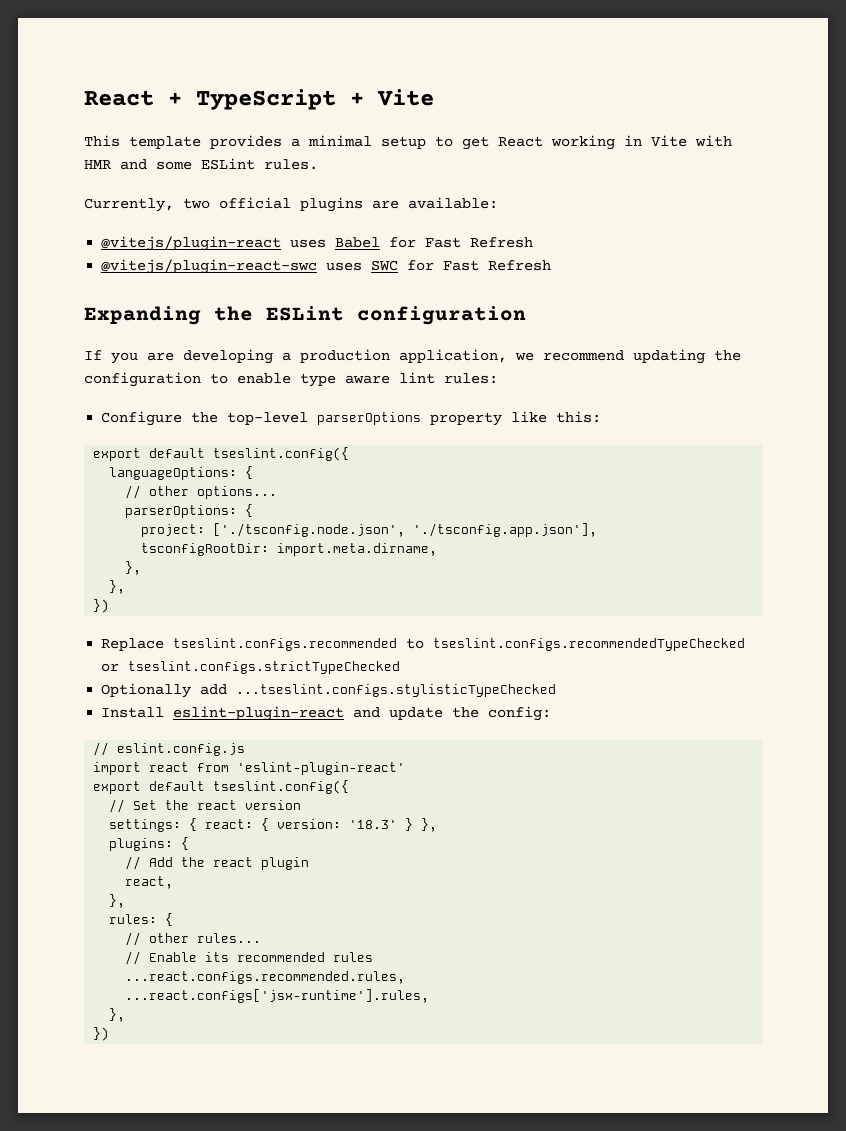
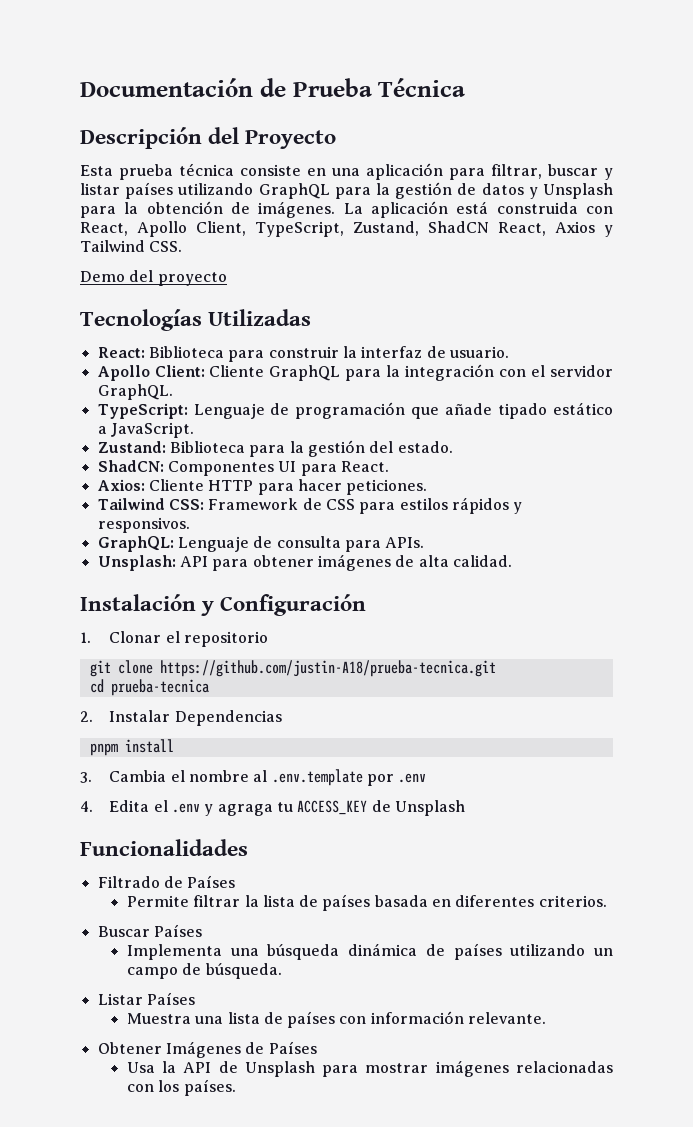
[84,89,434,110] [84,135,732,150] [84,158,318,170] [84,197,498,212] [101,236,534,251] [101,259,552,274] [84,306,526,325] [84,349,741,364] [84,372,498,387] [101,411,602,426] [93,447,350,461] [109,466,254,480] [125,485,278,499] [125,504,254,518] [141,523,598,537] [141,543,438,556] [125,561,142,575] [109,580,126,594] [93,599,110,613] [101,638,746,651] [101,661,401,674] [101,683,557,698] [101,706,552,721] [93,742,246,756] [93,762,406,775] [93,780,350,794] [109,799,302,813] [109,818,438,832] [109,837,190,851] [125,856,310,870] [125,876,174,889] [109,894,126,908] [109,913,174,926] [125,932,262,946] [125,951,374,965] [125,971,406,984] [125,989,430,1003] [109,1008,126,1022] [93,1027,110,1041] React + TypeScript + Vite // This template provides a minimal setup to get React working in Vite with HMR and some ESLint rules. // Currently, two official plugins are available: // @vitejs/plugin-react uses Babel for Fast Refresh // @vitejs/plugin-react-swc uses SWC for Fast Refresh // Expanding the ESLint configuration // If you are developing a production application, we recommend updating the configuration to enable type aware lint rules: // Configure the top-level parserOptions property like this: // export default tseslint.config({ // languageOptions: { // // other options... // parserOptions: { // project: ['./tsconfig.node.json', './tsconfig.app.json'], // tsconfigRootDir: import.meta.dirname, // }, // }, // }) // Replace tseslint.configs.recommended to tseslint.configs.recommendedTypeChecked or tseslint.configs.strictTypeChecked // Optionally add ...tseslint.configs.stylisticTypeChecked // Install eslint-plugin-react and update the config: // // eslint.config.js // import react from 'eslint-plugin-react' // export default tseslint.config({ // // Set the react version // settings: { react: { version: '18.3' } }, // plugins: { // // Add the react plugin // react, // }, // rules: { // // other rules... // // Enable its recommended rules // ...react.configs.recommended.rules, // ...react.configs['jsx-runtime'].rules, // }, // }) -> [80,78,466,97] [80,127,337,149] [80,163,613,180] [80,182,613,199] [80,201,613,218] [80,221,613,237] [80,240,183,252] [80,270,227,286] [80,309,312,331] [97,346,509,362] [97,364,613,381] [97,384,173,400] [97,402,613,419] [97,422,194,438] [97,440,453,457] [97,460,389,476] [97,479,428,495] [97,497,523,514] [97,517,190,533] [97,536,425,552] [97,554,512,571] [80,594,367,616] [80,631,268,647] [89,660,496,677] [89,679,209,696] [80,710,282,726] [89,739,174,756] [80,769,427,786] [80,800,465,816] [80,839,248,856] [97,875,236,888] [126,894,607,911] [97,924,202,937] [126,943,613,960] [126,963,282,979] [97,992,195,1005] [126,1011,547,1028] [97,1041,317,1058] [126,1060,613,1077] [126,1079,236,1096] Documentación de Prueba Técnica // Descripción del Proyecto // Esta prueba técnica consiste en una aplicación para filtrar, buscar y listar países utilizando GraphQL para la gestión de datos y Unsplash para la obtención de imágenes. La aplicación está construida con React, Apollo Client, TypeScript, Zustand, ShadCN React, Axios y Tailwind CSS. // Demo del proyecto // Tecnologías Utilizadas // React: Biblioteca para construir la interfaz de usuario. // Apollo Client: Cliente GraphQL para la integración con el servidor GraphQL. // TypeScript: Lenguaje de programación que añade tipado estático a JavaScript. // Zustand: Biblioteca para la gestión del estado. // ShadCN: Componentes UI para React. // Axios: Cliente HTTP para hacer peticiones. // Tailwind CSS: Framework de CSS para estilos rápidos y responsivos. // GraphQL: Lenguaje de consulta para APIs. // Unsplash: API para obtener imágenes de alta calidad. // Instalación y Configuración // 1. Clonar el repositorio // git clone https://github.com/justin-A18/prueba-tecnica.git // cd prueba-tecnica // 2. Instalar Dependencias // pnpm install // 3. Cambia el nombre al .env.template por .env // 4. Edita el .env y agraga tu ACCESS_KEY de Unsplash // Funcionalidades // Filtrado de Países // Permite filtrar la lista de países basada en diferentes criterios. // Buscar Países // Implementa una búsqueda dinámica de países utilizando un campo de búsqueda. // Listar Países // Muestra una lista de países con información relevante. // Obtener Imágenes de Países // Usa la API de Unsplash para mostrar imágenes relacionadas con los países.

